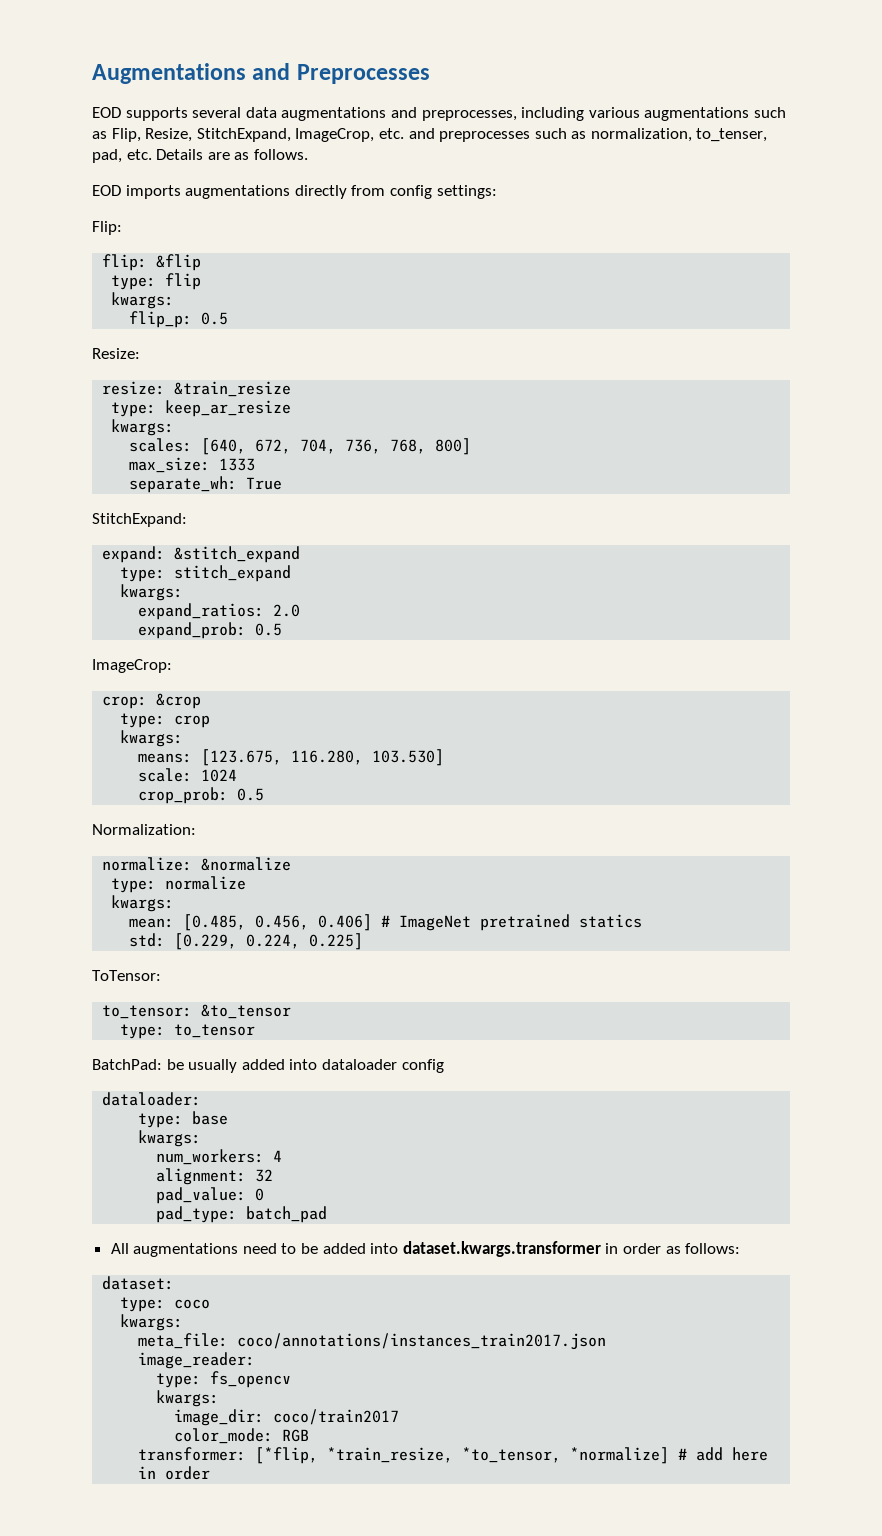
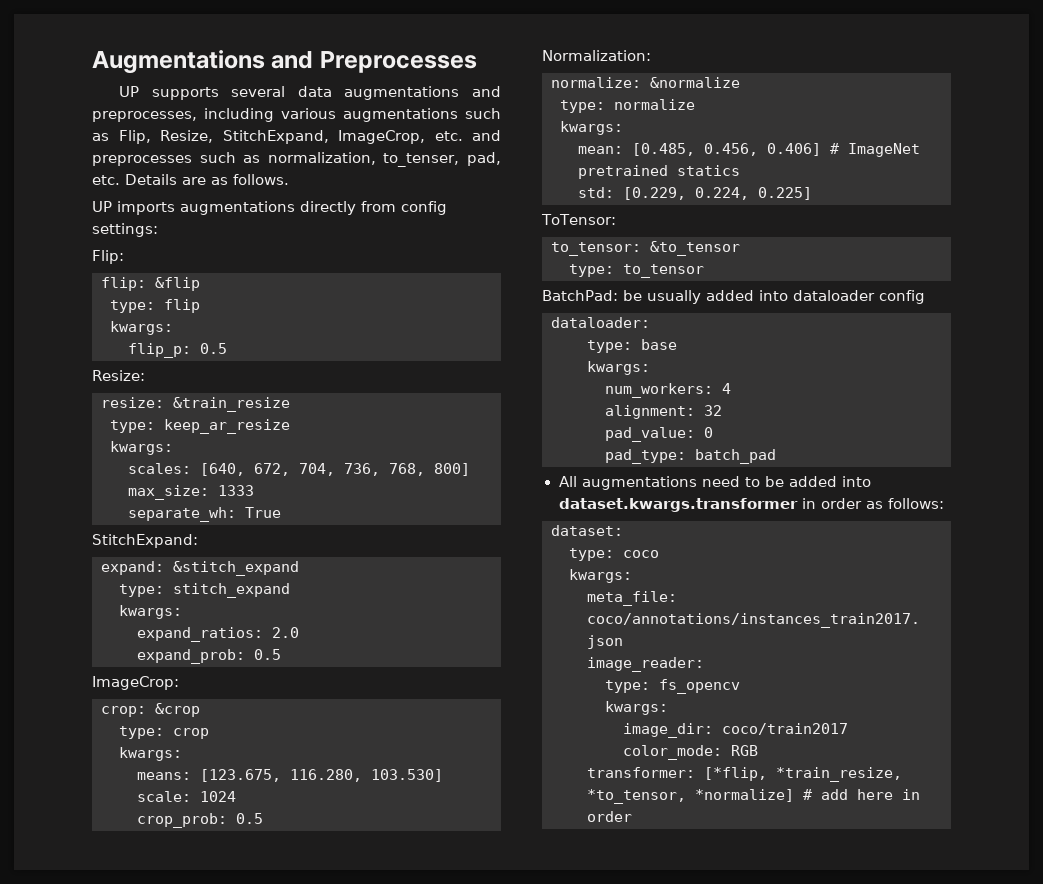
[92,107,121,118] EOD -> [119,86,140,97] UP
[92,185,121,196] EOD -> [92,201,112,212] UP

